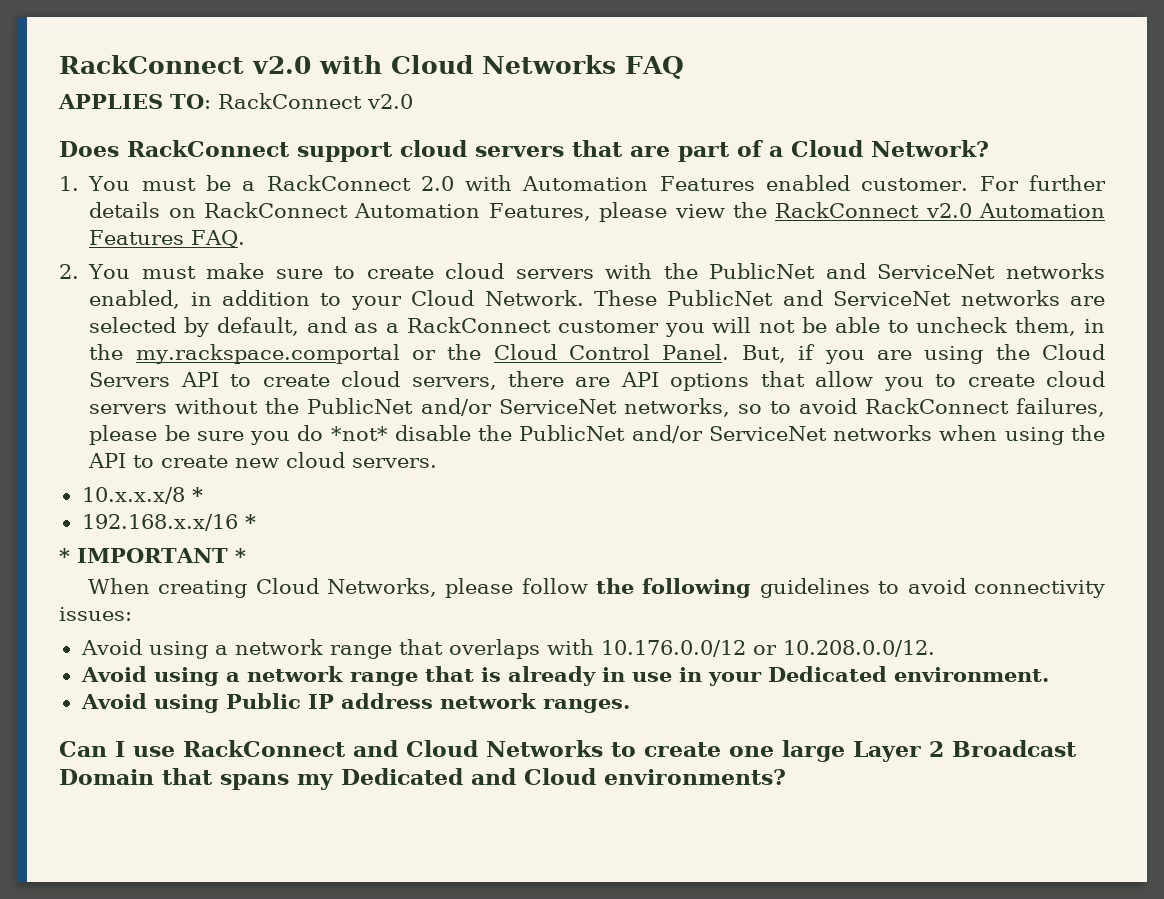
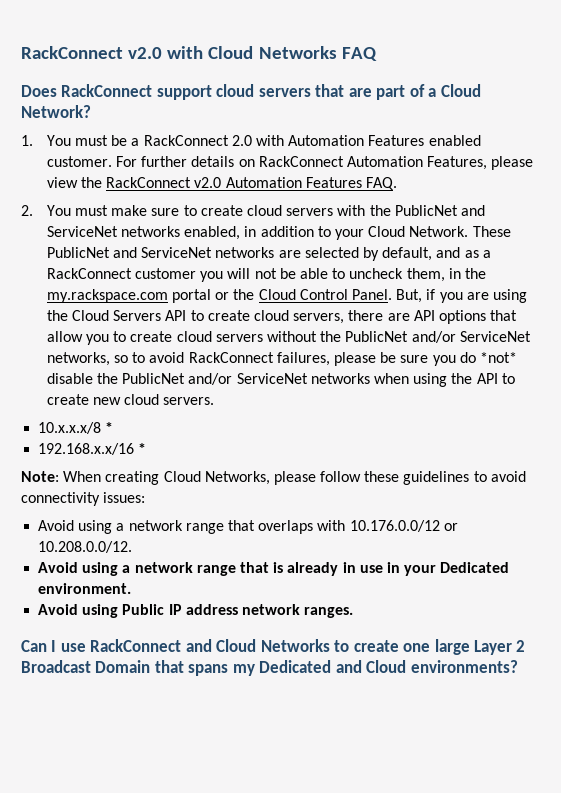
[58,93,413,109] // APPLIES TO: RackConnect v2.0 -> (377, 54) none
[135,344,400,364] my.rackspace.comportal -> [46,289,212,303] my.rackspace.com portal
[59,548,246,563] * IMPORTANT * // -> [21,471,59,482] Note:
[596,578,752,598] the following -> [364,471,400,482] these

